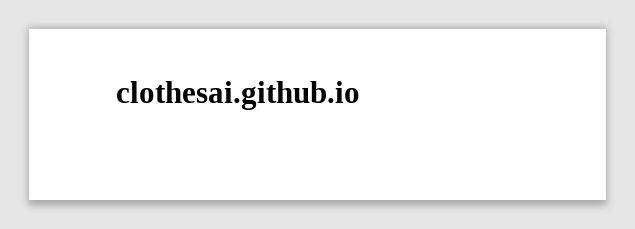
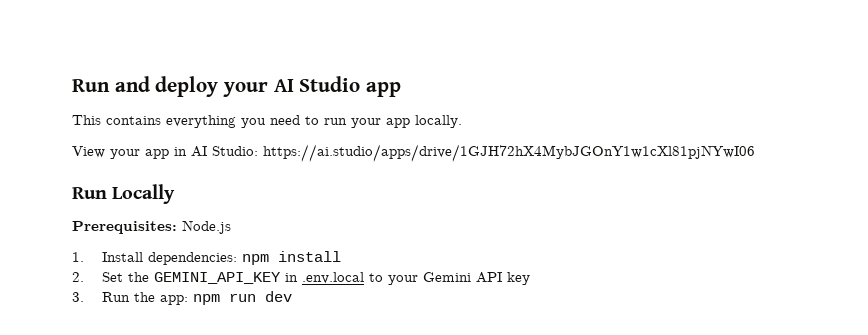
[116,81,360,110] clothesai.github.io -> [72,76,402,97] [72,115,462,128] [72,144,755,162] [72,184,176,204] [72,220,231,234] [72,251,341,265] [72,272,530,285] [72,291,292,305] Run and deploy your AI Studio app // This contains everything you need to run your app locally. // View your app in AI Studio: https://ai.studio/apps/drive/1GJH72hX4MybJGOnY1w1cXl81pjNYwI06 // Run Locally // Prerequisites: Node.js // 1. Install dependencies: npm install // 2. Set the GEMINI_API_KEY in .env.local to your Gemini API key // 3. Run the app: npm run dev

